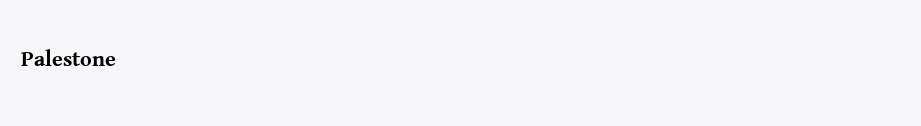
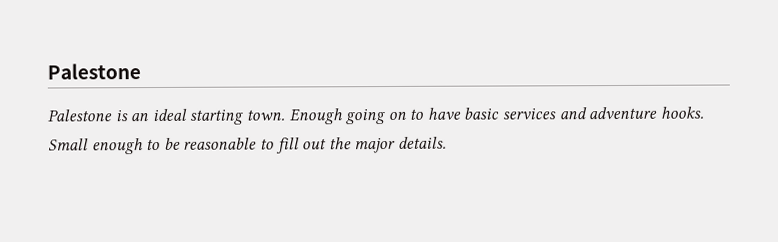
[21,49,116,66] Palestone -> [47,63,141,80] [47,106,704,125] [48,136,447,155] Palestone // Palestone is an ideal starting town. Enough going on to have basic services and adventure hooks. Small enough to be reasonable to fill out the major details.

